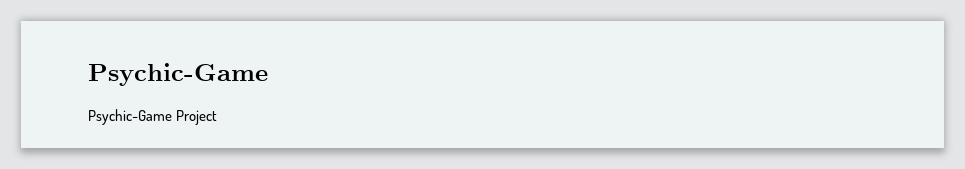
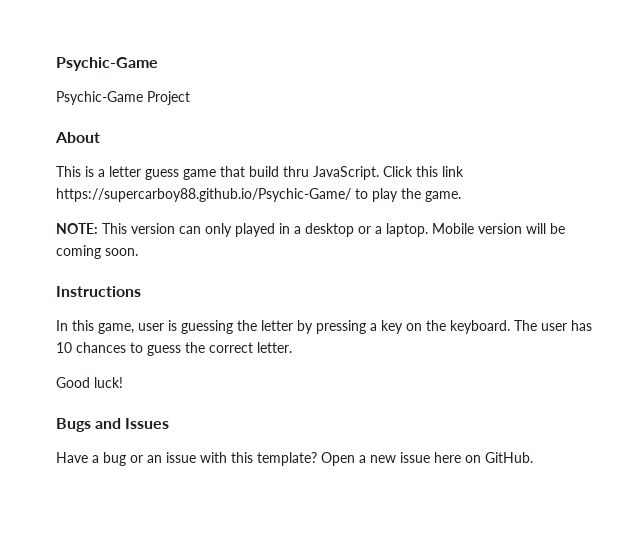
(218, 117) none -> [55,132,100,143] [56,166,464,180] [56,188,461,202] [56,223,565,237] [56,245,138,259] [56,286,141,297] [56,320,592,334] [56,342,292,356] [56,377,123,388] [56,418,170,432] [56,452,533,466] // About // This is a letter guess game that build thru JavaScript. Click this link https://supercarboy88.github.io/Psychic-Game/ to play the game. // NOTE: This version can only played in a desktop or a laptop. Mobile version will be coming soon. // Instructions // In this game, user is guessing the letter by pressing a key on the keyboard. The user has 10 chances to guess the correct letter. // Good luck! // Bugs and Issues // Have a bug or an issue with this template? Open a new issue here on GitHub.

